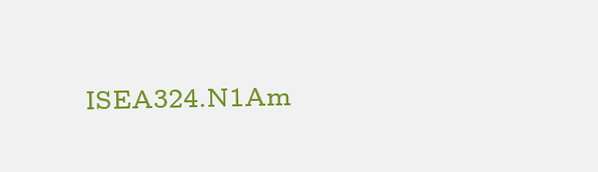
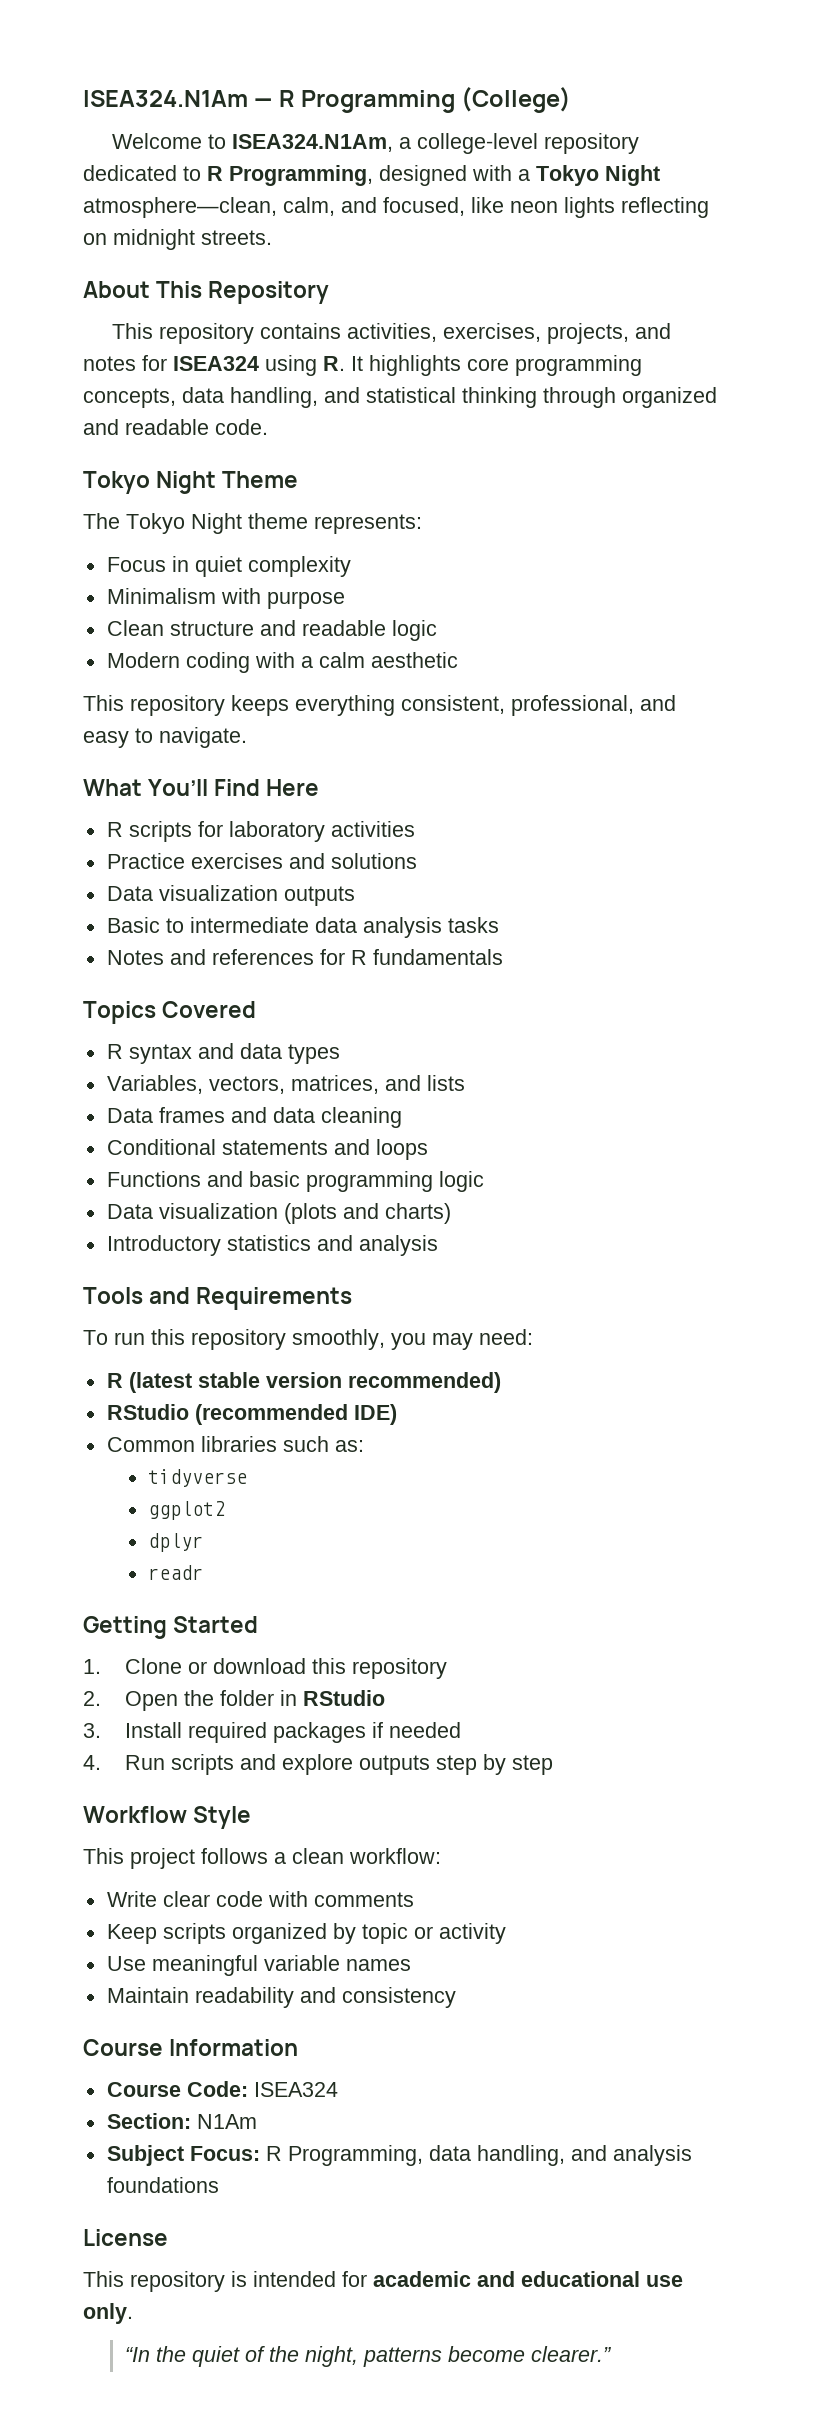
(292, 98) none -> [254,87,572,113] [111,133,639,154] [83,165,660,186] [83,197,709,218] [83,229,272,250] [83,281,330,304] [111,323,671,344] [83,355,642,376] [83,387,717,408] [83,419,268,435] [83,471,299,494] [83,513,422,534] [106,556,351,577] [106,588,345,609] [106,620,437,641] [106,652,458,673] [83,695,676,716] [83,727,247,748] [83,779,320,796] [106,821,415,842] [106,853,417,869] [106,885,355,906] [106,917,499,938] [106,949,503,965] [83,1001,257,1024] [106,1043,340,1064] [106,1075,465,1094] [106,1107,402,1128] [106,1139,428,1160] [106,1171,484,1192] [106,1203,451,1224] [106,1235,438,1256] [83,1287,353,1310] [83,1329,533,1350] [106,1372,501,1393] [106,1404,397,1425] [106,1436,364,1452] [148,1469,248,1487] [148,1501,226,1520] [148,1533,204,1552] [148,1565,204,1580] [83,1616,259,1639] [83,1658,447,1679] [83,1690,385,1711] [83,1722,461,1743] [83,1754,553,1775] [83,1806,252,1829] [83,1848,441,1869] [106,1891,414,1907] [106,1923,506,1944] [106,1955,411,1976] [106,1987,456,2008] [83,2039,299,2056] [106,2081,338,2097] [106,2113,257,2129] [106,2145,692,2166] [106,2177,219,2193] [83,2229,168,2246] [83,2271,683,2292] [83,2303,133,2324] [124,2346,611,2367] — R Programming (College) // Welcome to ISEA324.N1Am, a college-level repository dedicated to R Programming, designed with a Tokyo Night atmosphere—clean, calm, and focused, like neon lights reflecting on midnight streets. // About This Repository // This repository contains activities, exercises, projects, and notes for ISEA324 using R. It highlights core programming concepts, data handling, and statistical thinking through organized and readable code. // Tokyo Night Theme // The Tokyo Night theme represents: // Focus in quiet complexity // Minimalism with purpose // Clean structure and readable logic // Modern coding with a calm aesthetic // This repository keeps everything consistent, professional, and easy to navigate. // What You’ll Find Here // R scripts for laboratory activities // Practice exercises and solutions // Data visualization outputs // Basic to intermediate data analysis tasks // Notes and references for R fundamentals // Topics Covered // R syntax and data types // Variables, vectors, matrices, and lists // Data frames and data cleaning // Conditional statements and loops // Functions and basic programming logic // Data visualization (plots and charts) // Introductory statistics and analysis // Tools and Requirements // To run this repository smoothly, you may need: // R (latest stable version recommended) // RStudio (recommended IDE) // Common libraries such as: // tidyverse // ggplot2 // dplyr // readr // Getting Started // 1. Clone or download this repository // 2. Open the folder in RStudio // 3. Install required packages if needed // 4. Run scripts and explore outputs step by step // Workflow Style // This project follows a clean workflow: // Write clear code with comments // Keep scripts organized by topic or activity // Use meaningful variable names // Maintain readability and consistency // Course Information // Course Code: ISEA324 // Section: N1Am // Subject Focus: R Programming, data handling, and analysis foundations // License // This repository is intended for academic and educational use only. // “In the quiet of the night, patterns become clearer.”

